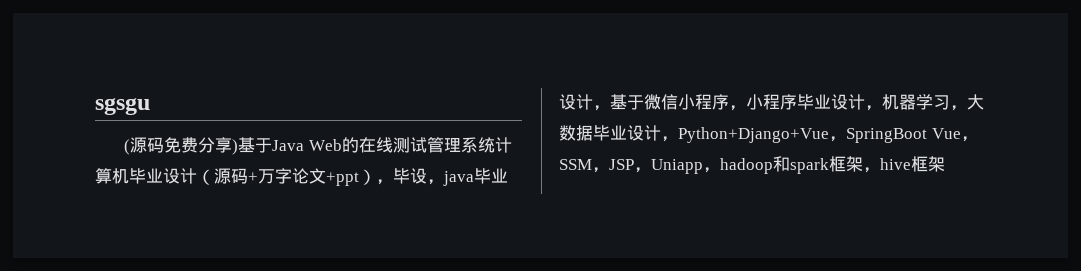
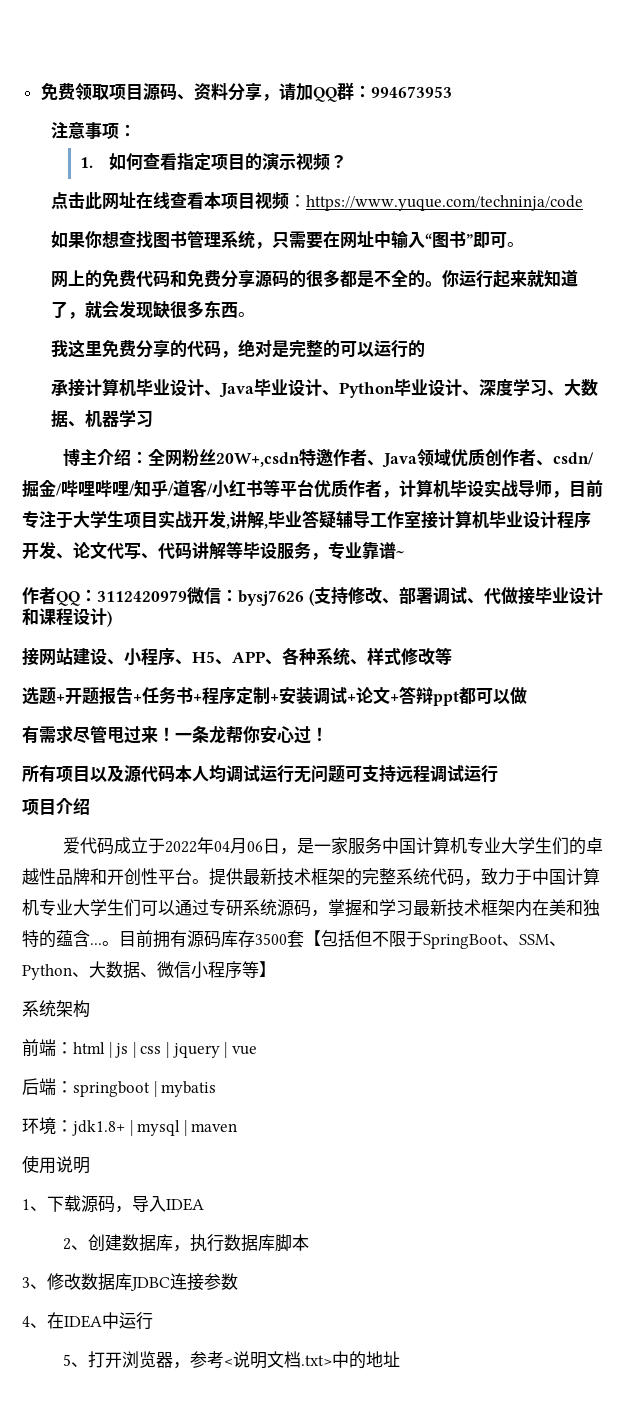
[95,98,150,115] [124,137,512,155] [95,168,508,186] [559,94,984,111] [559,125,978,143] [559,156,945,174] sgsgu // (源码免费分享)基于Java Web的在线测试管理系统计算机毕业设计（源码+万字论文+ppt），毕设，java毕业设计，基于微信小程序，小程序毕业设计，机器学习，大数据毕业设计，Python+Django+Vue，SpringBoot Vue，SSM，JSP，Uniapp，hadoop和spark框架，hive框架 -> [40,82,452,102] [51,122,137,139] [80,153,348,171] [51,192,584,211] [51,230,525,249] [51,269,579,288] [51,300,256,319] [51,339,426,358] [51,378,599,398] [51,409,154,428] [63,448,595,468] [22,479,603,498] [22,510,591,529] [22,541,404,560] [22,586,603,606] [22,608,112,627] [22,647,452,666] [22,686,527,706] [22,725,328,744] [22,764,498,783] [22,798,90,815] [63,837,604,855] [22,868,600,886] [22,899,600,917] [22,930,566,949] [22,961,276,980] [22,1000,90,1018] [22,1039,257,1058] [22,1078,217,1097] [22,1117,238,1136] [22,1155,90,1174] [22,1195,204,1213] [63,1234,310,1252] [22,1273,238,1291] [22,1312,153,1330] [63,1351,401,1369] 免费领取项目源码、资料分享，请加QQ群：994673953 // 注意事项： // 1.如何查看指定项目的演示视频？ // 点击此网址在线查看本项目视频：https://www.yuque.com/techninja/code // 如果你想查找图书管理系统，只需要在网址中输入“图书”即可。 // 网上的免费代码和免费分享源码的很多都是不全的。你运行起来就知道了，就会发现缺很多东西。 // 我这里免费分享的代码，绝对是完整的可以运行的 // 承接计算机毕业设计、Java毕业设计、Python毕业设计、深度学习、大数据、机器学习 // 博主介绍：全网粉丝20W+,csdn特邀作者、Java领域优质创作者、csdn/掘金/哔哩哔哩/知乎/道客/小红书等平台优质作者，计算机毕设实战导师，目前专注于大学生项目实战开发,讲解,毕业答疑辅导工作室接计算机毕业设计程序开发、论文代写、代码讲解等毕设服务，专业靠谱~ // 作者QQ：3112420979微信：bysj7626 (支持修改、部署调试、代做接毕业设计和课程设计) // 接网站建设、小程序、H5、APP、各种系统、样式修改等 // 选题+开题报告+任务书+程序定制+安装调试+论文+答辩ppt都可以做 // 有需求尽管甩过来！一条龙帮你安心过！ // 所有项目以及源代码本人均调试运行无问题可支持远程调试运行 // 项目介绍 // 爱代码成立于2022年04月06日，是一家服务中国计算机专业大学生们的卓越性品牌和开创性平台。提供最新技术框架的完整系统代码，致力于中国计算机专业大学生们可以通过专研系统源码，掌握和学习最新技术框架内在美和独特的蕴含...。目前拥有源码库存3500套【包括但不限于SpringBoot、SSM、Python、大数据、微信小程序等】 // 系统架构 // 前端：html | js | css | jquery | vue // 后端：springboot | mybatis // 环境：jdk1.8+ | mysql | maven // 使用说明 // 1、下载源码，导入IDEA // 2、创建数据库，执行数据库脚本 // 3、修改数据库JDBC连接参数 // 4、在IDEA中运行 // 5、打开浏览器，参考<说明文档.txt>中的地址

